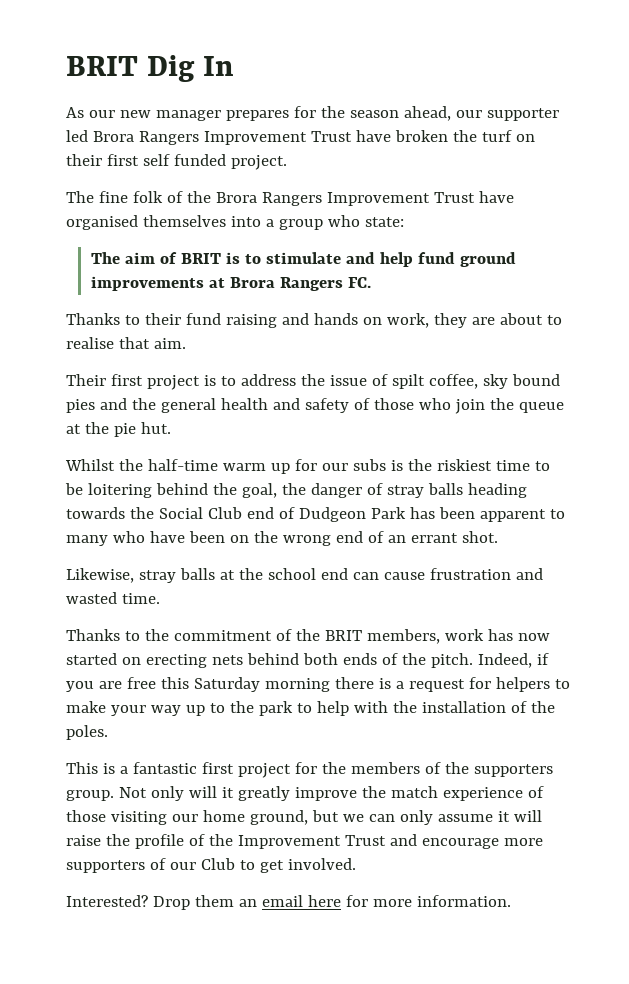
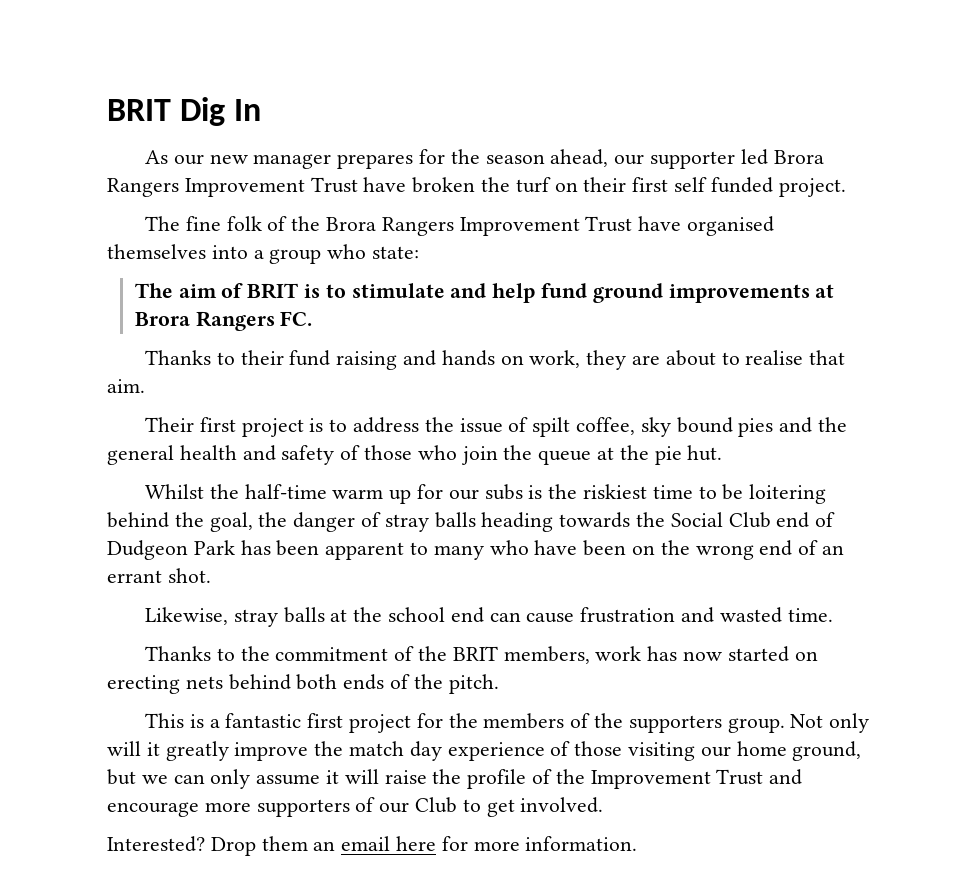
[477,653,549,668] [66,677,570,692] [66,701,555,716] [66,725,108,740] Indeed, if you are free this Saturday morning there is a request for helpers to make your way up to the park to help with the installation of the poles. -> (499, 684) none
(438, 792) none -> [409,741,442,761] day

